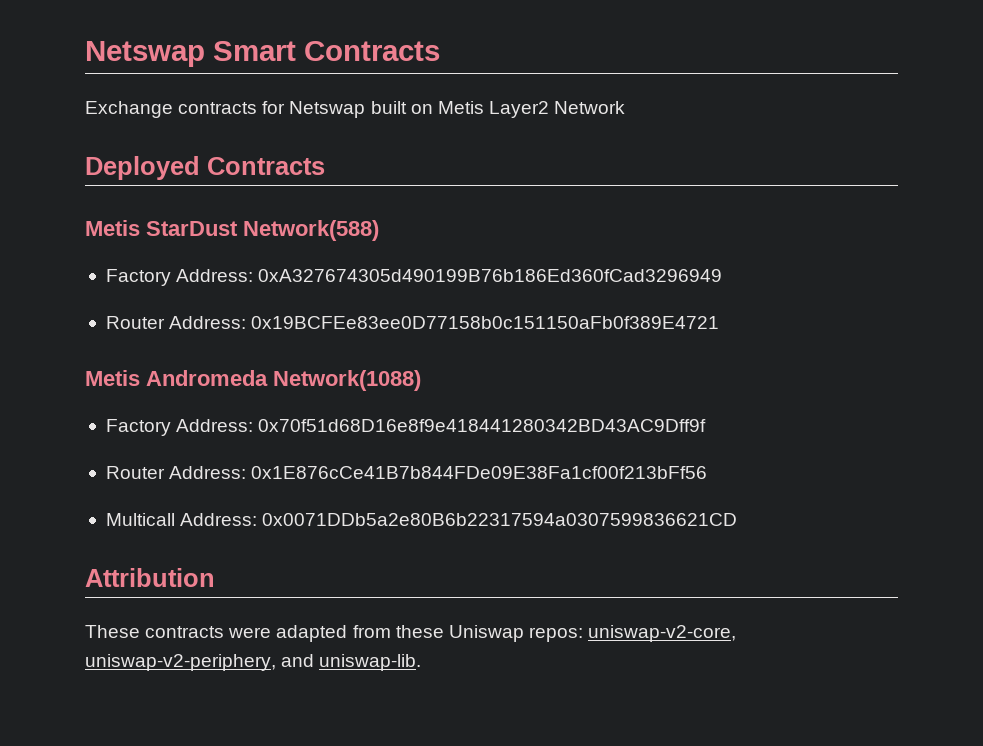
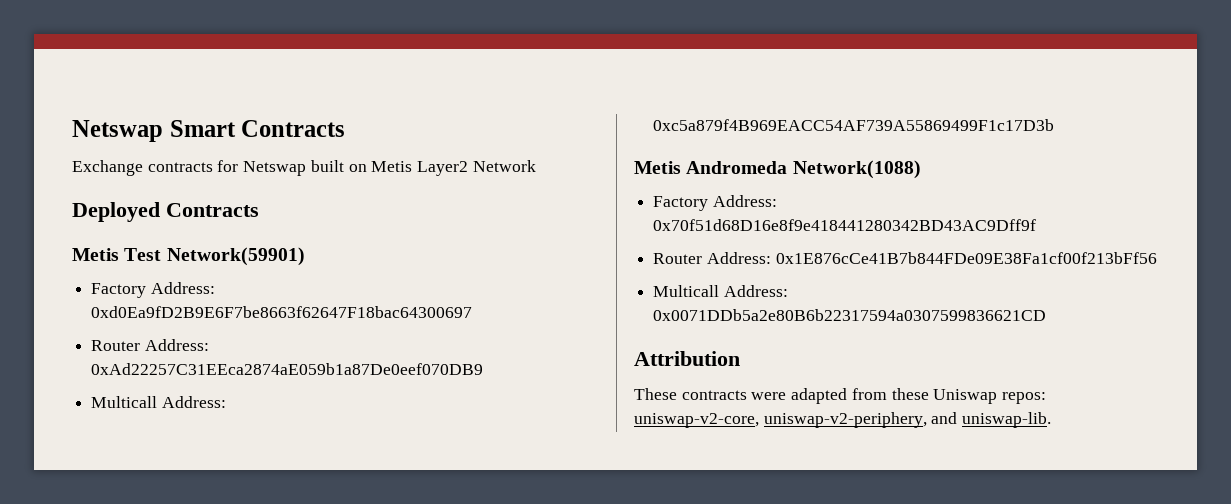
[146,220,379,241] [105,269,723,286] [105,316,720,329] StarDust Network(588) // Factory Address: 0xA327674305d490199B76b186Ed360fCad3296949 // Router Address: 0x19BCFEe83ee0D77158b0c151150aFb0f389E4721 -> [124,247,305,266] [91,282,215,298] [91,306,473,318] [91,339,209,351] [91,363,484,375] [91,396,226,408] [653,119,1055,131] Test Network(59901) // Factory Address: 0xd0Ea9fD2B9E6F7be8663f62647F18bac64300697 // Router Address: 0xAd22257C31EEca2874aE059b1a87De0eef070DB9 // Multicall Address: 0xc5a879f4B969EACC54AF739A55869499F1c17D3b

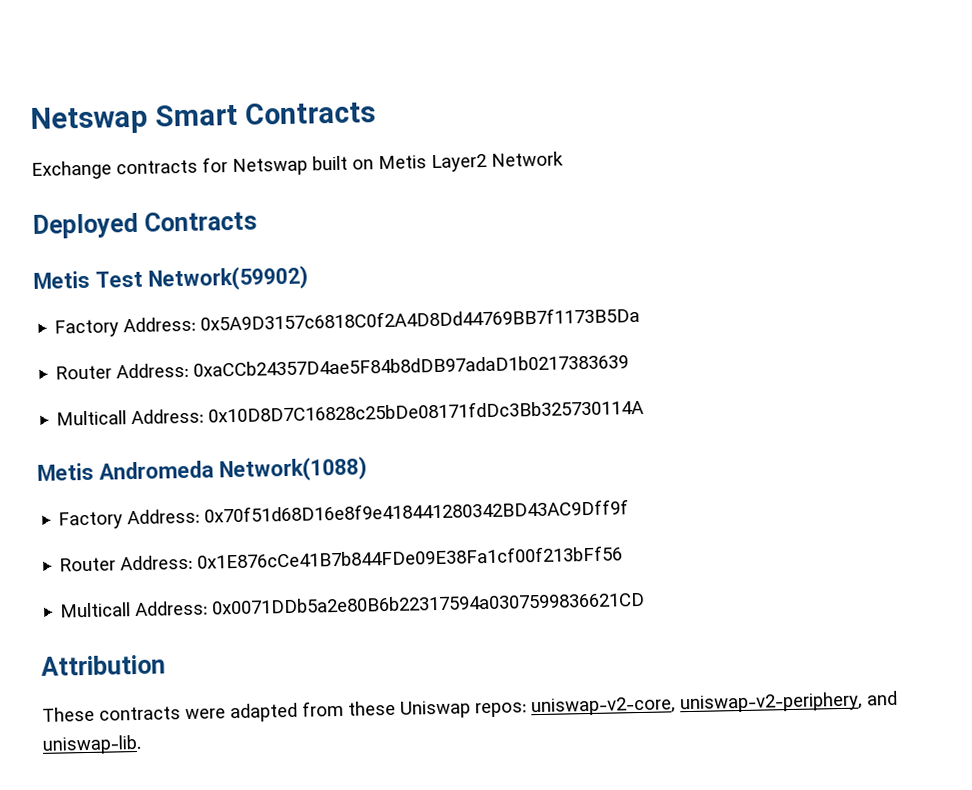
[166,247,305,266] [91,282,215,298] [91,306,473,318] [91,339,209,351] [91,363,484,375] [91,396,226,408] [653,119,1055,131] Network(59901) // Factory Address: 0xd0Ea9fD2B9E6F7be8663f62647F18bac64300697 // Router Address: 0xAd22257C31EEca2874aE059b1a87De0eef070DB9 // Multicall Address: 0xc5a879f4B969EACC54AF739A55869499F1c17D3b -> [147,265,308,292] [54,306,641,338] [55,354,630,380] [56,398,645,426] Network(59902) // Factory Address: 0x5A9D3157c6818C0f2A4D8Dd44769BB7f1173B5Da // Router Address: 0xaCCb24357D4ae5F84b8dDB97adaD1b0217383639 // Multicall Address: 0x10D8D7C16828c25bDe08171fdDc3Bb325730114A

